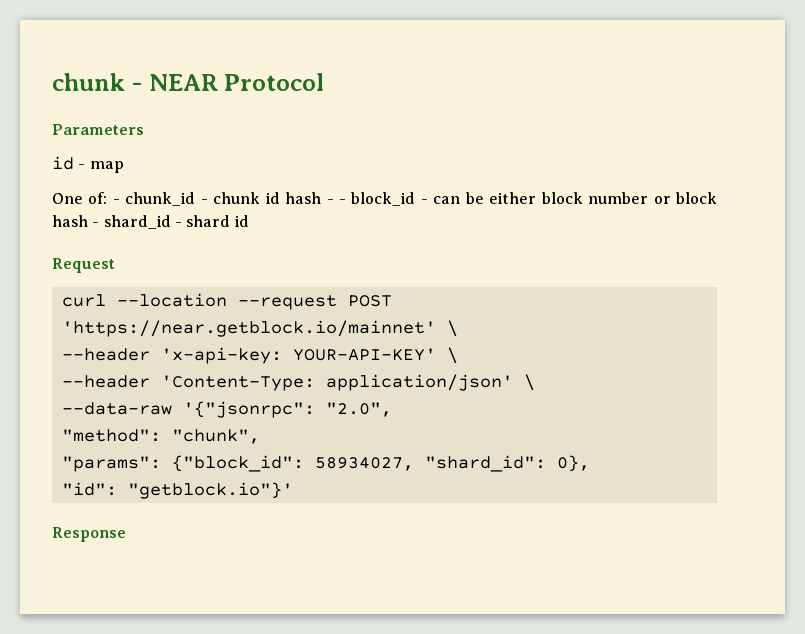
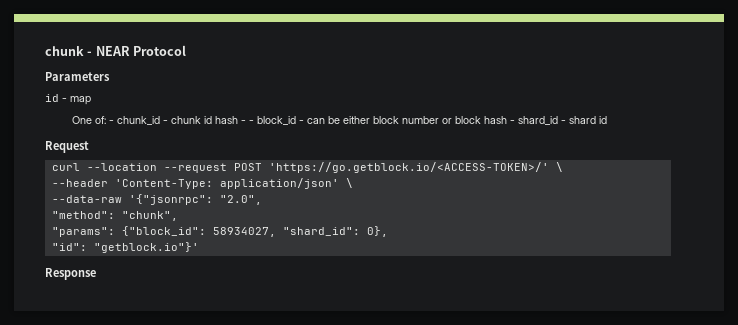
[61,320,458,337] [61,347,436,364] 'https://near.getblock.io/mainnet' \ // --header 'x-api-key: YOUR-API-KEY' -> [268,162,549,173] 'https://go.getblock.io/<ACCESS-TOKEN>/'

